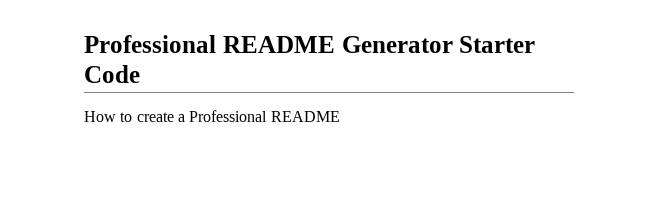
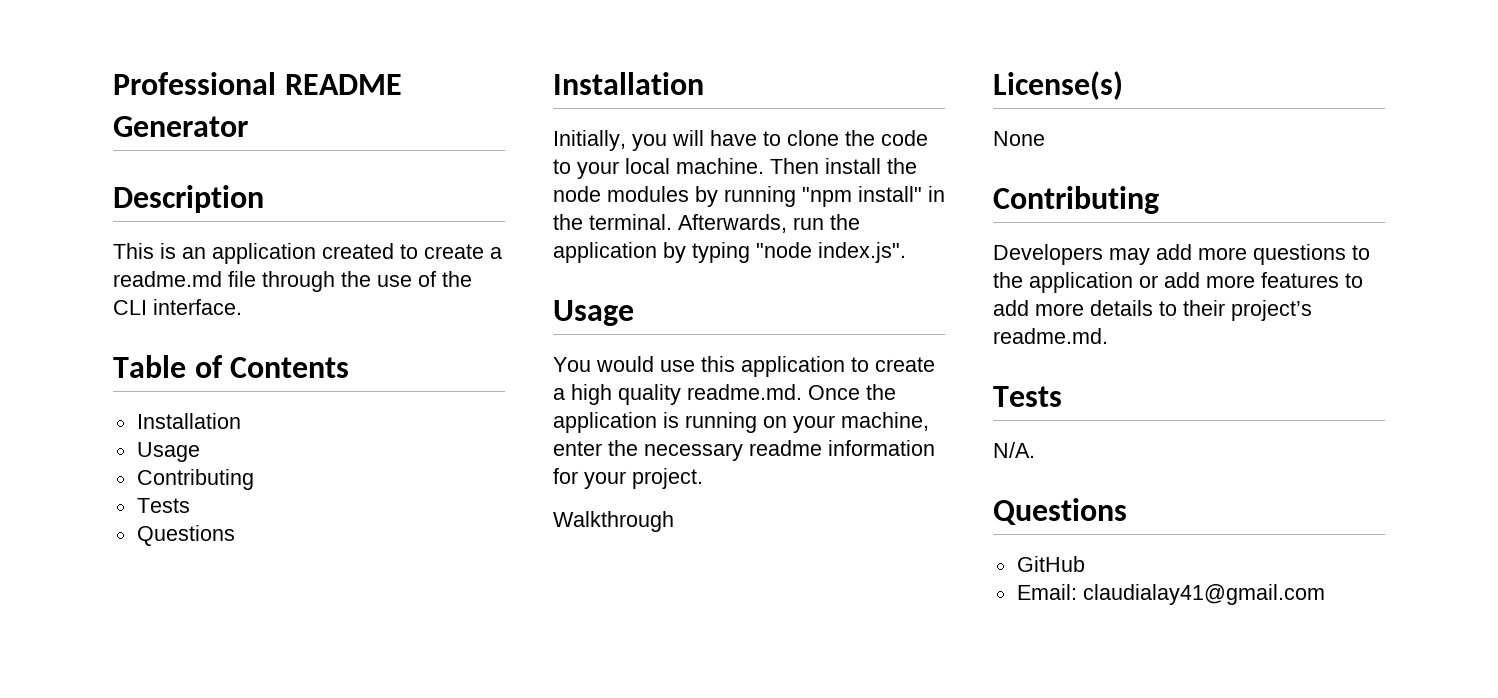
[459,36,536,53] [84,65,140,83] [84,110,340,122] Starter Code // How to create a Professional README -> [113,185,264,213] [113,243,502,264] [113,271,472,292] [113,299,242,315] [113,355,350,378] [136,413,241,429] [136,442,200,462] [136,469,254,490] [136,498,190,513] [136,525,235,546] [553,72,704,95] [553,130,928,151] [553,158,917,179] [553,186,945,207] [553,214,860,233] [553,242,906,263] [553,300,634,326] [553,356,935,377] [553,384,896,405] [553,412,929,433] [553,440,935,461] [553,468,703,489] [553,511,674,532] [993,71,1123,100] [993,131,1045,146] [993,186,1159,214] [993,244,1370,265] [993,272,1363,293] [993,300,1312,321] [993,328,1108,344] [993,386,1062,407] [993,442,1035,458] [993,498,1127,525] [1016,556,1085,572] [1016,584,1325,605] // Description // This is an application created to create a readme.md file through the use of the CLI interface. // Table of Contents // Installation // Usage // Contributing // Tests // Questions // Installation // Initially, you will have to clone the code to your local machine. Then install the node modules by running "npm install" in the terminal. Afterwards, run the application by typing "node index.js". // Usage // You would use this application to create a high quality readme.md. Once the application is running on your machine, enter the necessary readme information for your project. // Walkthrough // License(s) // None // Contributing // Developers may add more questions to the application or add more features to add more details to their project’s readme.md. // Tests // N/A. // Questions // GitHub // Email: claudialay41@gmail.com

